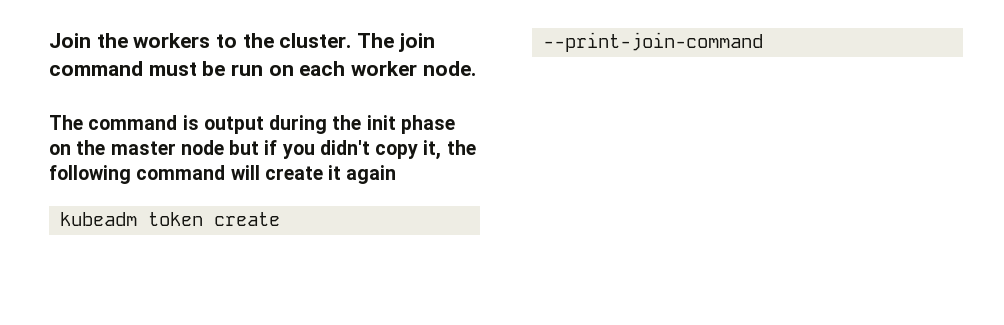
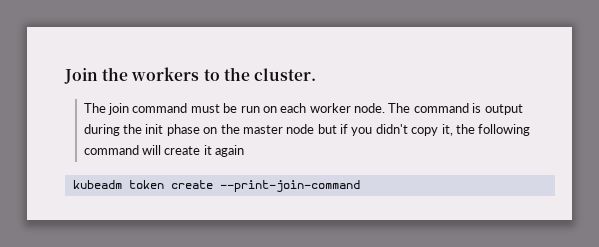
(352, 40) none -> (316, 74) //
(476, 68) // -> (386, 108) none

